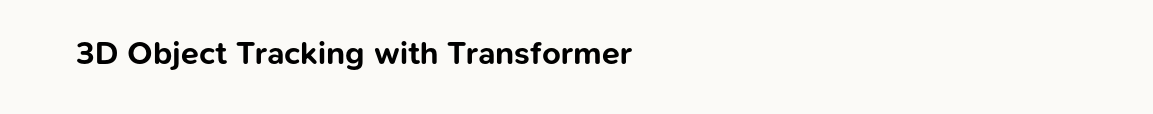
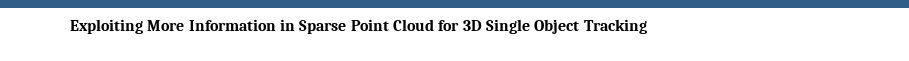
[75,41,632,71] 3D Object Tracking with Transformer -> [70,19,647,34] Exploiting More Information in Sparse Point Cloud for 3D Single Object Tracking

